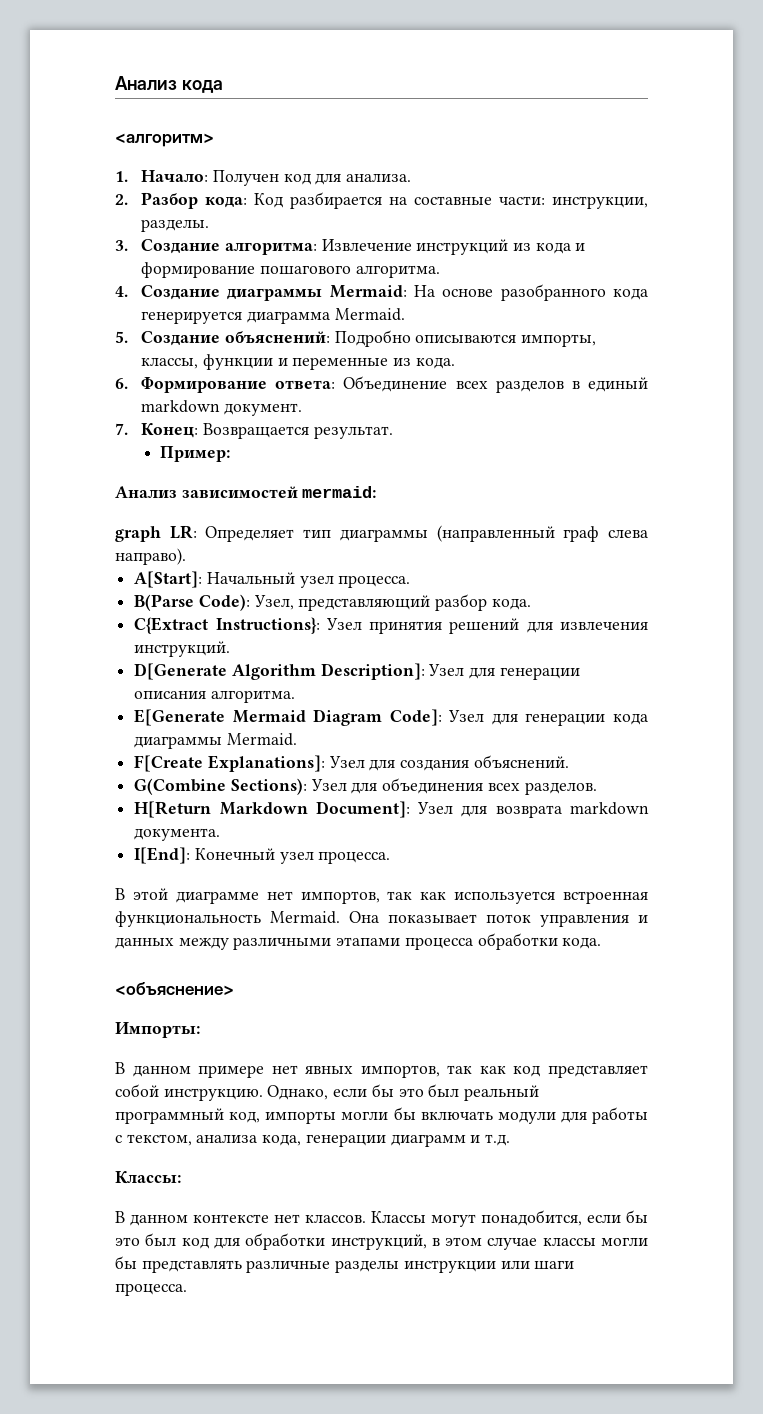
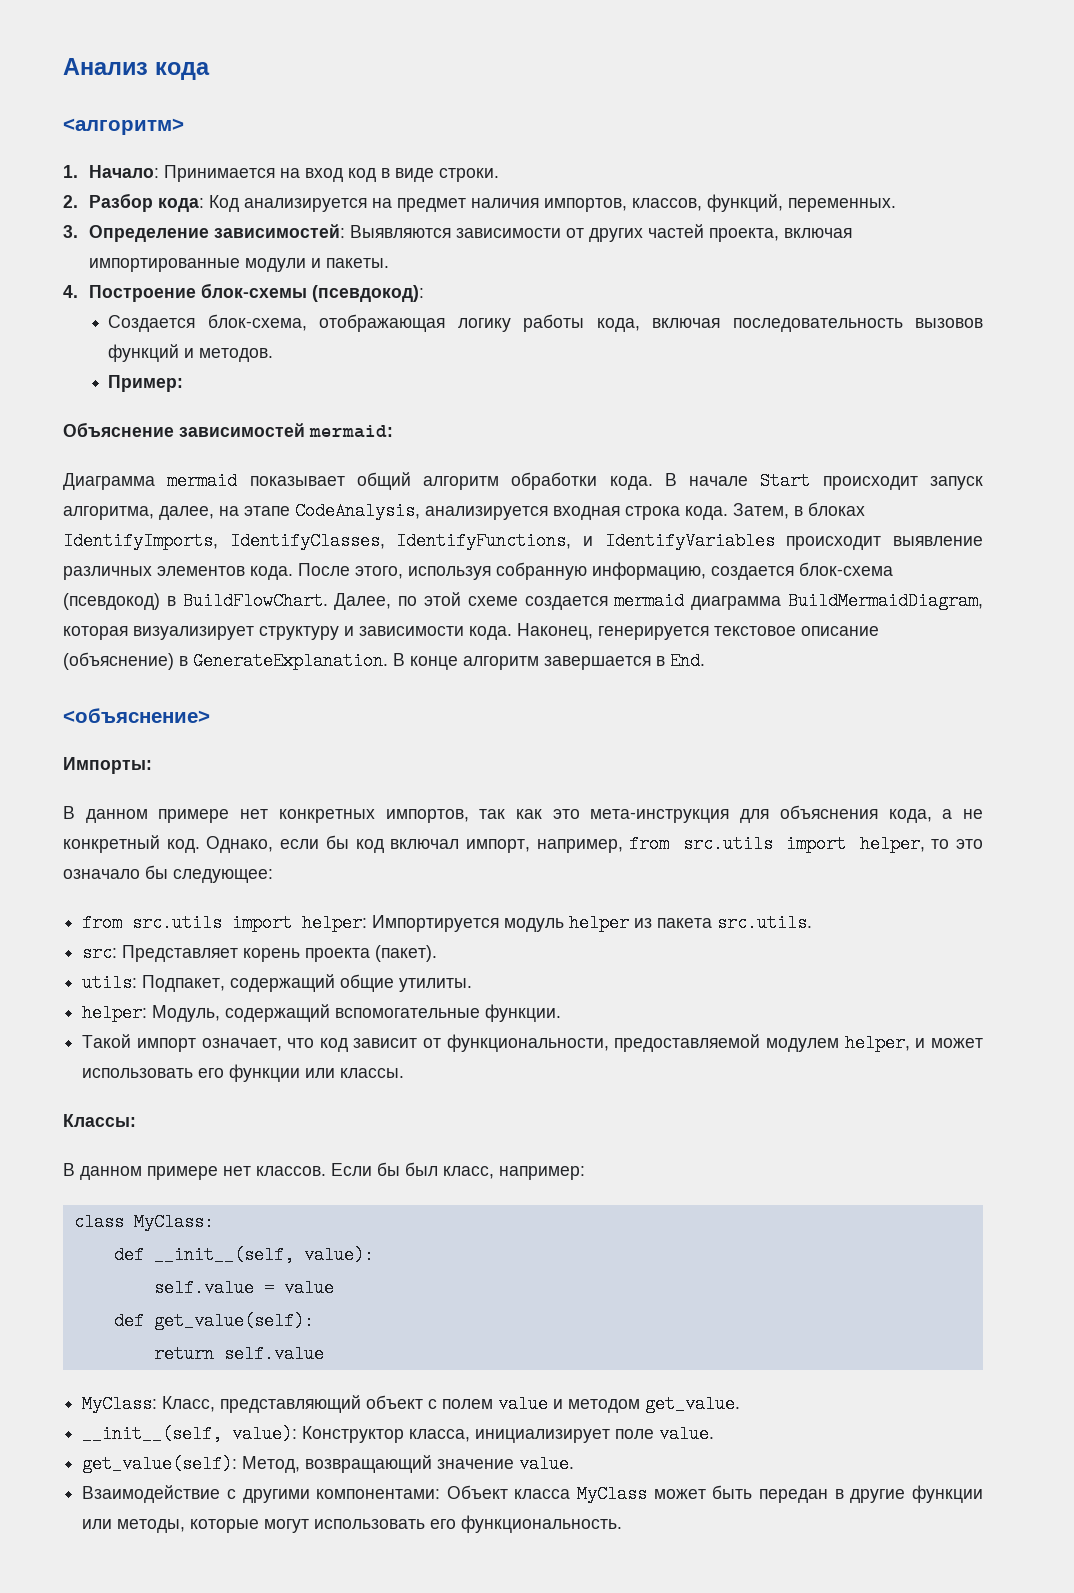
[212,170,411,186] [115,192,648,209] [141,219,210,232] [115,239,586,255] [141,262,440,278] [115,284,649,301] [141,308,405,324] [115,330,596,347] [141,354,455,370] [115,376,648,393] [141,400,302,416] [115,423,393,439] Получен код для анализа. // 2. Разбор кода: Код разбирается на составные части: инструкции, разделы. // 3. Создание алгоритма: Извлечение инструкций из кода и формирование пошагового алгоритма. // 4. Создание диаграммы Mermaid: На основе разобранного кода генерируется диаграмма Mermaid. // 5. Создание объяснений: Подробно описываются импорты, классы, функции и переменные из кода. // 6. Формирование ответа: Объединение всех разделов в единый markdown документ. // 7. Конец: Возвращается результат. -> [164,165,500,182] [63,193,897,212] [63,224,853,242] [89,258,390,272] [63,283,425,302] [108,314,984,332] [108,344,274,362] Принимается на вход код в виде строки. // 2. Разбор кода: Код анализируется на предмет наличия импортов, классов, функций, переменных. // 3. Определение зависимостей: Выявляются зависимости от других частей проекта, включая импортированные модули и пакеты. // 4. Построение блок-схемы (псевдокод): // Создается блок-схема, отображающая логику работы кода, включая последовательность вызовов функций и методов.
[115,486,177,498] Анализ -> [63,422,174,437] Объяснение
[115,525,648,542] [115,548,186,565] [134,571,411,588] [134,594,531,611] [134,617,649,634] [134,641,231,657] [134,663,580,680] [134,690,295,703] [134,709,648,726] [134,733,297,749] [134,755,569,772] [134,778,597,795] [134,801,650,818] [134,828,221,841] [134,847,391,864] [115,888,648,904] [115,911,648,927] [115,933,602,950] graph LR: Определяет тип диаграммы (направленный граф слева направо). // A[Start]: Начальный узел процесса. // B(Parse Code): Узел, представляющий разбор кода. // C{Extract Instructions}: Узел принятия решений для извлечения инструкций. // D[Generate Algorithm Description]: Узел для генерации описания алгоритма. // E[Generate Mermaid Diagram Code]: Узел для генерации кода диаграммы Mermaid. // F[Create Explanations]: Узел для создания объяснений. // G(Combine Sections): Узел для объединения всех разделов. // H[Return Markdown Document]: Узел для возврата markdown документа. // I[End]: Конечный узел процесса. // В этой диаграмме нет импортов, так как используется встроенная функциональность Mermaid. Она показывает поток управления и данных между различными этапами процесса обработки кода. -> [63,472,983,490] [63,502,865,520] [63,532,983,550] [63,562,893,580] [63,592,983,610] [63,623,879,640] [63,652,705,670] Диаграмма mermaid показывает общий алгоритм обработки кода. В начале Start происходит запуск алгоритма, далее, на этапе CodeAnalysis, анализируется входная строка кода. Затем, в блоках IdentifyImports, IdentifyClasses, IdentifyFunctions, и IdentifyVariables происходит выявление различных элементов кода. После этого, используя собранную информацию, создается блок-схема (псевдокод) в BuildFlowChart. Далее, по этой схеме создается mermaid диаграмма BuildMermaidDiagram, которая визуализирует структуру и зависимости кода. Наконец, генерируется текстовое описание (объяснение) в GenerateExplanation. В конце алгоритм завершается в End.
[305,1065,648,1078] [115,1084,540,1101] [115,1107,648,1124] [115,1134,511,1147] явных импортов, так как код представляет собой инструкцию. Однако, если бы это был реальный программный код, импорты могли бы включать модули для работы с текстом, анализа кода, генерации диаграмм и т.д. -> [278,805,983,823] [63,835,983,853] [63,865,273,883] [82,914,813,932] [82,944,438,962] [82,974,473,992] [82,1004,562,1022] [82,1034,984,1052] [82,1064,405,1082] конкретных импортов, так как это мета-инструкция для объяснения кода, а не конкретный код. Однако, если бы код включал импорт, например, from src.utils import helper, то это означало бы следующее: // from src.utils import helper: Импортируется модуль helper из пакета src.utils. // src: Представляет корень проекта (пакет). // utils: Подпакет, содержащий общие утилиты. // helper: Модуль, содержащий вспомогательные функции. // Такой импорт означает, что код зависит от функциональности, предоставляемой модулем helper, и может использовать его функции или классы.
[193,1214,269,1223] контексте -> [147,1166,218,1180] примере
[371,1210,648,1227] [115,1233,648,1250] [115,1256,575,1273] [115,1283,187,1296] Классы могут понадобится, если бы это был код для обработки инструкций, в этом случае классы могли бы представлять различные разделы инструкции или шаги процесса. -> [331,1162,585,1180] [73,1213,214,1231] [113,1246,374,1264] [153,1279,334,1297] [113,1312,314,1330] [153,1345,324,1363] [82,1395,741,1413] [82,1425,715,1443] [82,1455,575,1473] [82,1485,984,1503] [82,1515,623,1533] Если бы был класс, например: // class MyClass: // def __init__(self, value): // self.value = value // def get_value(self): // return self.value // MyClass: Класс, представляющий объект с полем value и методом get_value. // __init__(self, value): Конструктор класса, инициализирует поле value. // get_value(self): Метод, возвращающий значение value. // Взаимодействие с другими компонентами: Объект класса MyClass может быть передан в другие функции или методы, которые могут использовать его функциональность.

